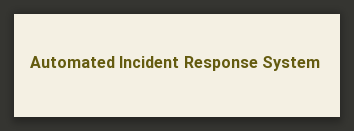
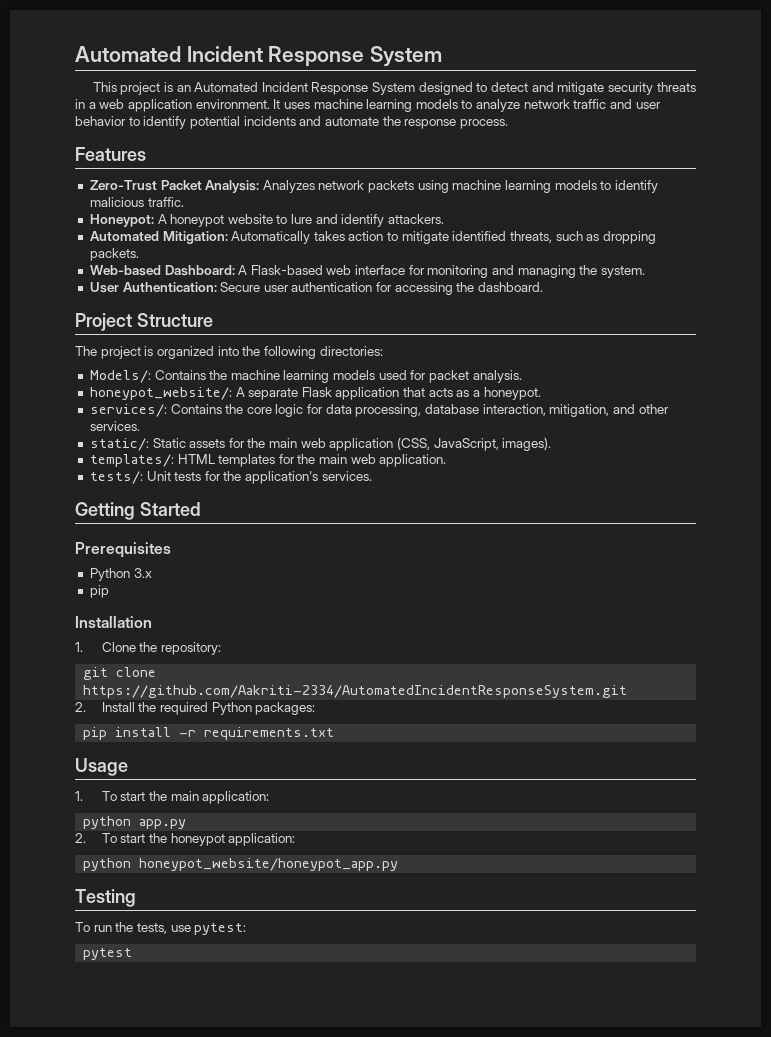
[30,56,320,71] Automated Incident Response System -> [75,46,443,67] [92,82,696,95] [75,99,661,112] [75,116,508,129] [75,147,146,161] [89,180,658,193] [89,197,184,207] [89,214,445,227] [89,231,656,244] [89,248,139,261] [89,265,645,278] [89,282,544,295] [75,313,213,331] [75,346,383,359] [89,370,522,383] [89,387,541,400] [89,404,669,417] [89,421,140,431] [89,437,552,451] [89,454,447,467] [89,471,372,484] [75,502,201,520] [75,542,171,558] [89,568,152,581] [89,585,109,598] [75,616,152,628] [75,642,222,655] [83,667,157,680] [83,685,628,698] [75,702,316,715] [83,727,335,740] [75,758,128,776] [75,791,270,804] [83,816,187,829] [75,833,296,846] [83,858,399,871] [75,889,136,907] [75,922,247,935] [83,948,133,960] Automated Incident Response System // This project is an Automated Incident Response System designed to detect and mitigate security threats in a web application environment. It uses machine learning models to analyze network traffic and user behavior to identify potential incidents and automate the response process. // Features // Zero-Trust Packet Analysis: Analyzes network packets using machine learning models to identify malicious traffic. // Honeypot: A honeypot website to lure and identify attackers. // Automated Mitigation: Automatically takes action to mitigate identified threats, such as dropping packets. // Web-based Dashboard: A Flask-based web interface for monitoring and managing the system. // User Authentication: Secure user authentication for accessing the dashboard. // Project Structure // The project is organized into the following directories: // Models/: Contains the machine learning models used for packet analysis. // honeypot_website/: A separate Flask application that acts as a honeypot. // services/: Contains the core logic for data processing, database interaction, mitigation, and other services. // static/: Static assets for the main web application (CSS, JavaScript, images). // templates/: HTML templates for the main web application. // tests/: Unit tests for the application's services. // Getting Started // Prerequisites // Python 3.x // pip // Installation // 1. Clone the repository: // git clone https://github.com/Aakriti-2334/AutomatedIncidentResponseSystem.git // 2. Install the required Python packages: // pip install -r requirements.txt // Usage // 1. To start the main application: // python app.py // 2. To start the honeypot application: // python honeypot_website/honeypot_app.py // Testing // To run the tests, use pytest: // pytest

